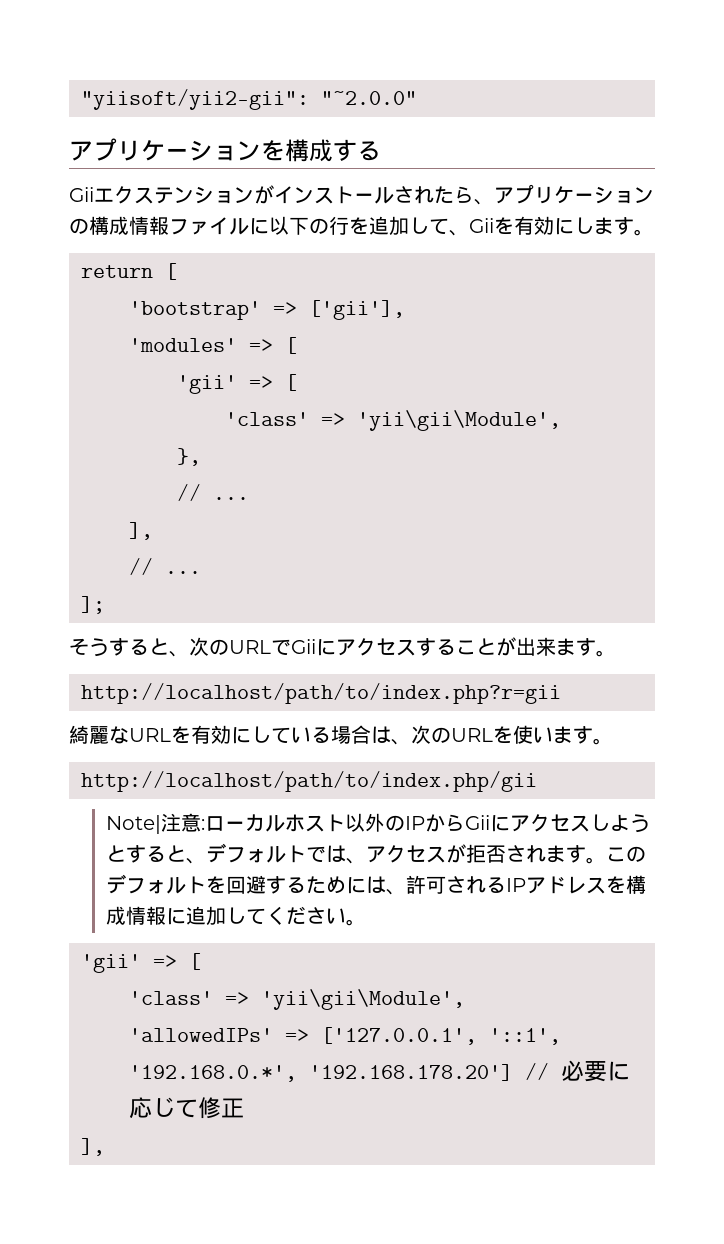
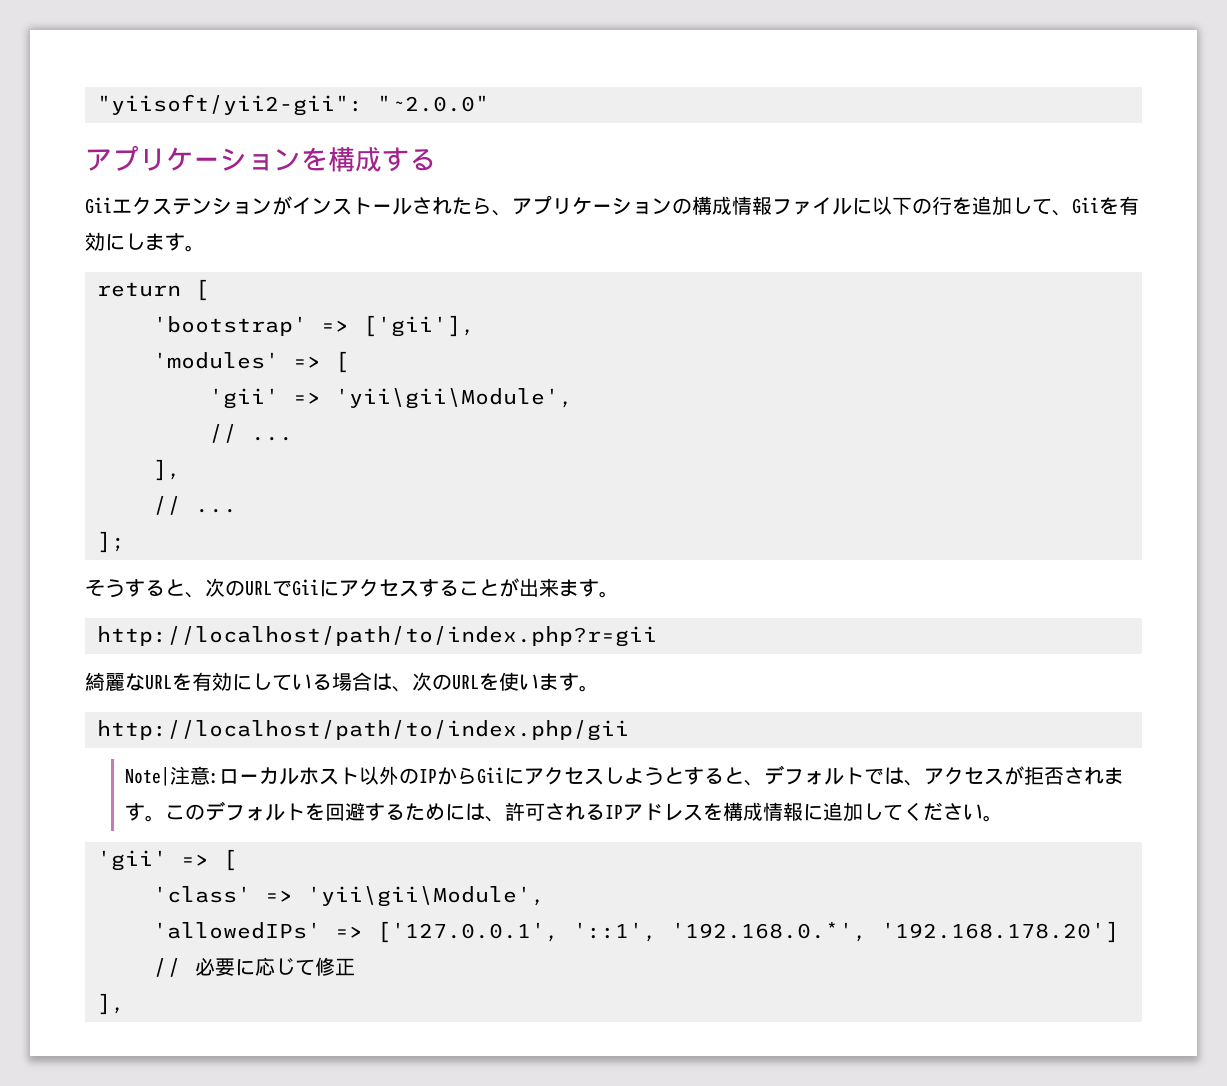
[285,374,297,391] [225,410,561,431] [177,448,201,466] [ // 'class' => 'yii\gii\Module', // }, -> [335,388,573,409] 'yii\gii\Module',

